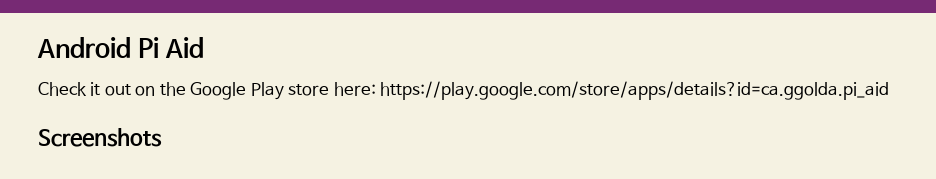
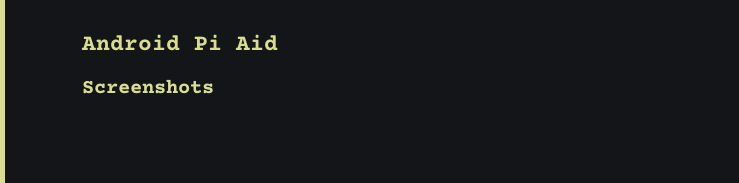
[38,81,890,100] // Check it out on the Google Play store here: https://play.google.com/store/apps/details?id=ca.ggolda.pi_aid -> (278, 42) none

